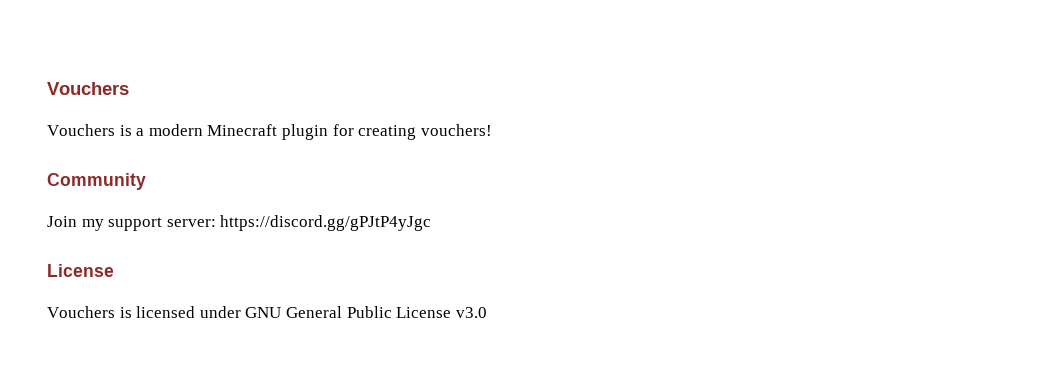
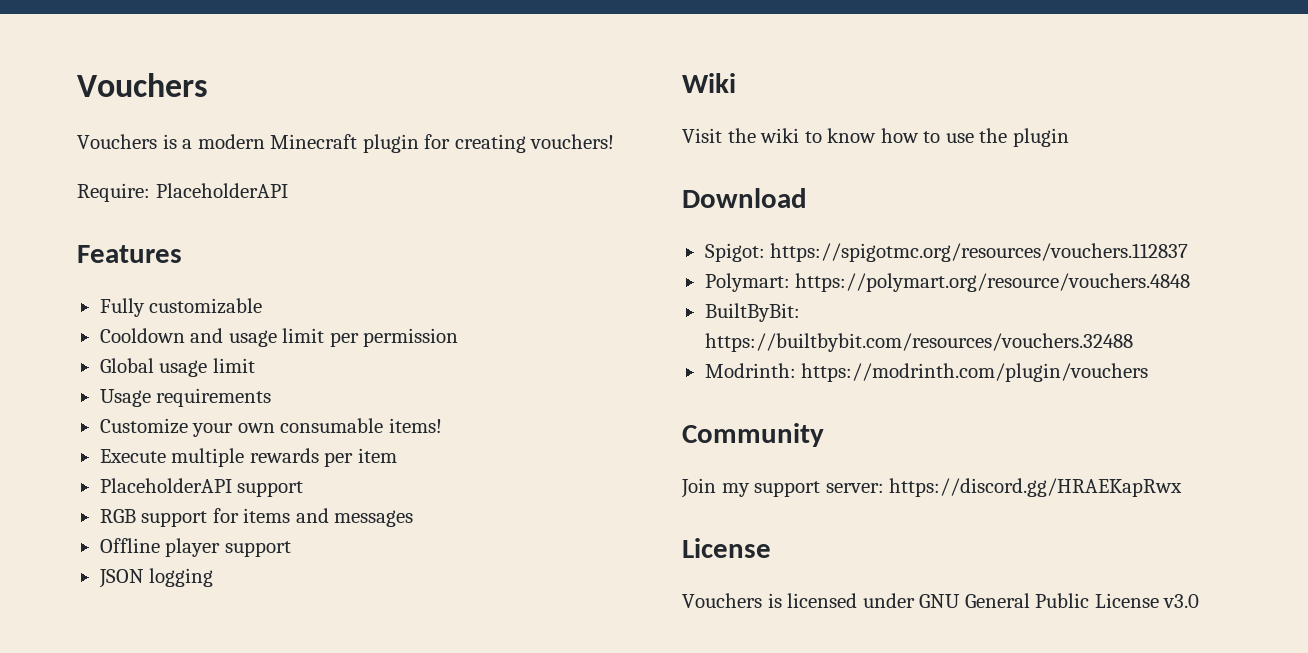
(492, 130) none -> [77,183,288,202] [77,245,182,263] [99,298,263,317] [99,328,459,347] [99,358,255,377] [99,388,272,407] [99,418,442,437] [99,448,397,467] [99,478,304,497] [99,508,414,527] [99,538,291,557] [98,568,214,588] [682,73,736,93] [682,128,1069,147] [682,188,807,208] [704,243,1189,262] [704,273,1191,292] [704,303,800,322] [704,333,1133,352] [704,363,1149,382] // Require: PlaceholderAPI // Features // Fully customizable // Cooldown and usage limit per permission // Global usage limit // Usage requirements // Customize your own consumable items! // Execute multiple rewards per item // PlaceholderAPI support // RGB support for items and messages // Offline player support // JSON logging // Wiki // Visit the wiki to know how to use the plugin // Download // Spigot: https://spigotmc.org/resources/vouchers.112837 // Polymart: https://polymart.org/resource/vouchers.4848 // BuiltByBit: https://builtbybit.com/resources/vouchers.32488 // Modrinth: https://modrinth.com/plugin/vouchers
[220,215,432,231] https://discord.gg/gPJtP4yJgc -> [889,478,1183,497] https://discord.gg/HRAEKapRwx

